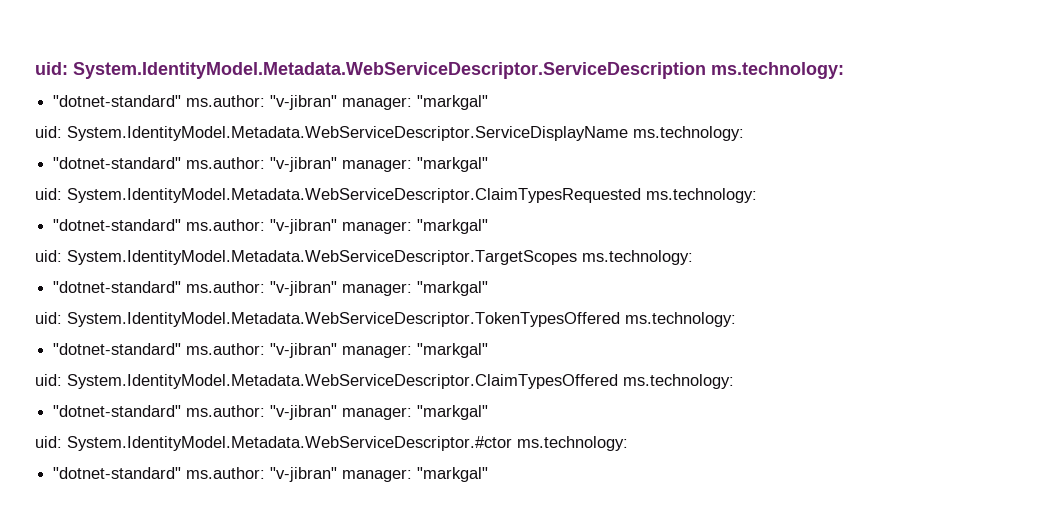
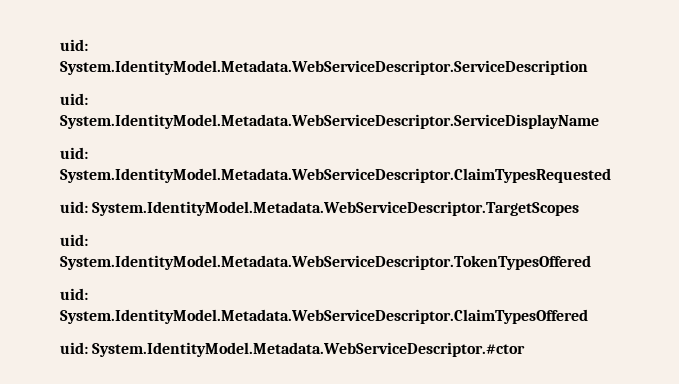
[711,62,844,79] [53,95,489,110] [35,126,744,141] [53,157,489,172] [35,188,757,203] [53,219,489,234] [35,250,693,265] [53,281,489,296] [35,312,736,327] [53,343,489,358] [35,374,734,389] [53,405,489,420] [35,436,628,451] [53,467,489,482] ms.technology: // "dotnet-standard" ms.author: "v-jibran" manager: "markgal" // uid: System.IdentityModel.Metadata.WebServiceDescriptor.ServiceDisplayName ms.technology: // "dotnet-standard" ms.author: "v-jibran" manager: "markgal" // uid: System.IdentityModel.Metadata.WebServiceDescriptor.ClaimTypesRequested ms.technology: // "dotnet-standard" ms.author: "v-jibran" manager: "markgal" // uid: System.IdentityModel.Metadata.WebServiceDescriptor.TargetScopes ms.technology: // "dotnet-standard" ms.author: "v-jibran" manager: "markgal" // uid: System.IdentityModel.Metadata.WebServiceDescriptor.TokenTypesOffered ms.technology: // "dotnet-standard" ms.author: "v-jibran" manager: "markgal" // uid: System.IdentityModel.Metadata.WebServiceDescriptor.ClaimTypesOffered ms.technology: // "dotnet-standard" ms.author: "v-jibran" manager: "markgal" // uid: System.IdentityModel.Metadata.WebServiceDescriptor.#ctor ms.technology: // "dotnet-standard" ms.author: "v-jibran" manager: "markgal" -> [60,93,88,105] [60,114,599,129] [60,147,88,159] [60,168,611,183] [60,201,580,216] [60,234,88,246] [60,255,591,270] [60,288,88,300] [60,309,588,324] [60,342,526,357] // uid: System.IdentityModel.Metadata.WebServiceDescriptor.ServiceDisplayName // uid: System.IdentityModel.Metadata.WebServiceDescriptor.ClaimTypesRequested // uid: System.IdentityModel.Metadata.WebServiceDescriptor.TargetScopes // uid: System.IdentityModel.Metadata.WebServiceDescriptor.TokenTypesOffered // uid: System.IdentityModel.Metadata.WebServiceDescriptor.ClaimTypesOffered // uid: System.IdentityModel.Metadata.WebServiceDescriptor.#ctor

